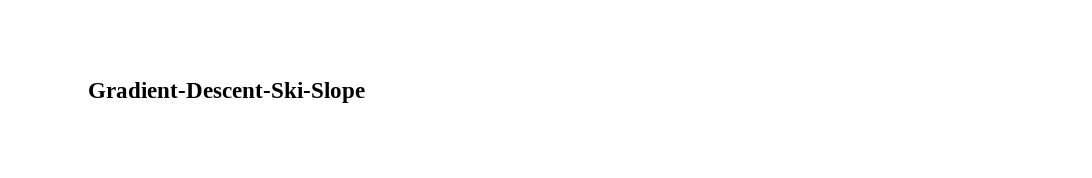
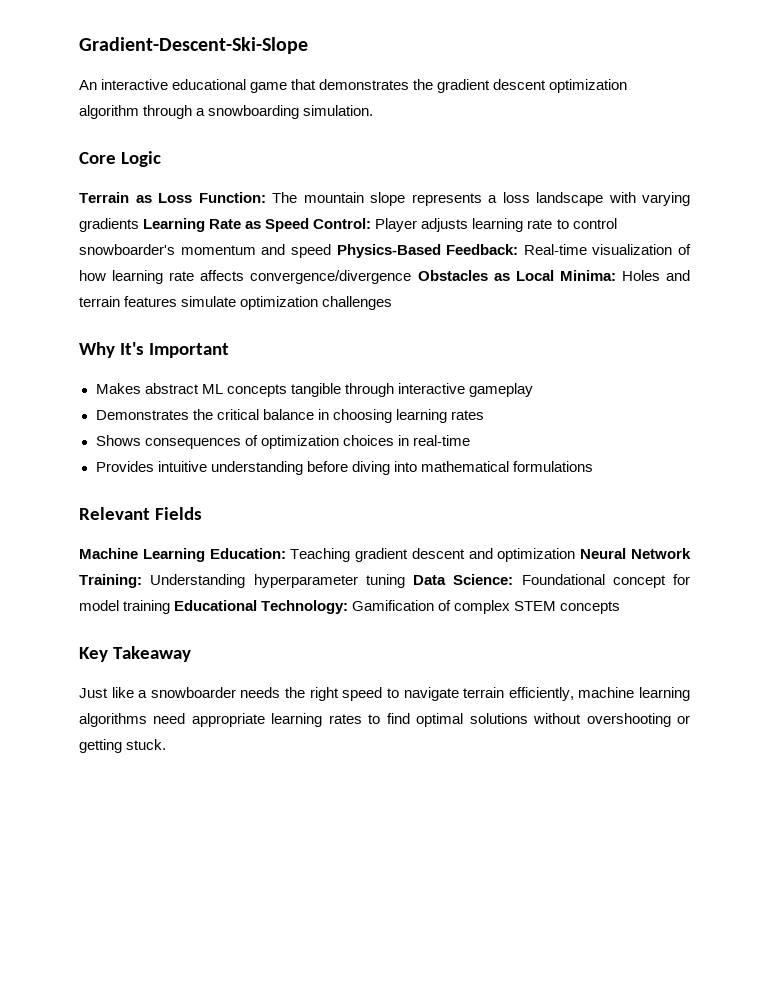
(365, 92) none -> [79,79,628,93] [79,105,374,119] [79,151,161,167] [79,192,690,206] [79,218,617,232] [79,244,691,258] [79,270,691,284] [79,296,393,310] [79,342,229,358] [95,383,533,397] [95,409,484,423] [95,435,470,449] [95,461,593,475] [79,507,202,520] [79,548,691,562] [79,574,690,588] [79,600,621,614] [79,646,191,662] [79,687,691,701] [79,713,690,727] [79,739,167,753] // An interactive educational game that demonstrates the gradient descent optimization algorithm through a snowboarding simulation. // Core Logic // Terrain as Loss Function: The mountain slope represents a loss landscape with varying gradients Learning Rate as Speed Control: Player adjusts learning rate to control snowboarder's momentum and speed Physics-Based Feedback: Real-time visualization of how learning rate affects convergence/divergence Obstacles as Local Minima: Holes and terrain features simulate optimization challenges // Why It's Important // Makes abstract ML concepts tangible through interactive gameplay // Demonstrates the critical balance in choosing learning rates // Shows consequences of optimization choices in real-time // Provides intuitive understanding before diving into mathematical formulations // Relevant Fields // Machine Learning Education: Teaching gradient descent and optimization Neural Network Training: Understanding hyperparameter tuning Data Science: Foundational concept for model training Educational Technology: Gamification of complex STEM concepts // Key Takeaway // Just like a snowboarder needs the right speed to navigate terrain efficiently, machine learning algorithms need appropriate learning rates to find optimal solutions without overshooting or getting stuck.

